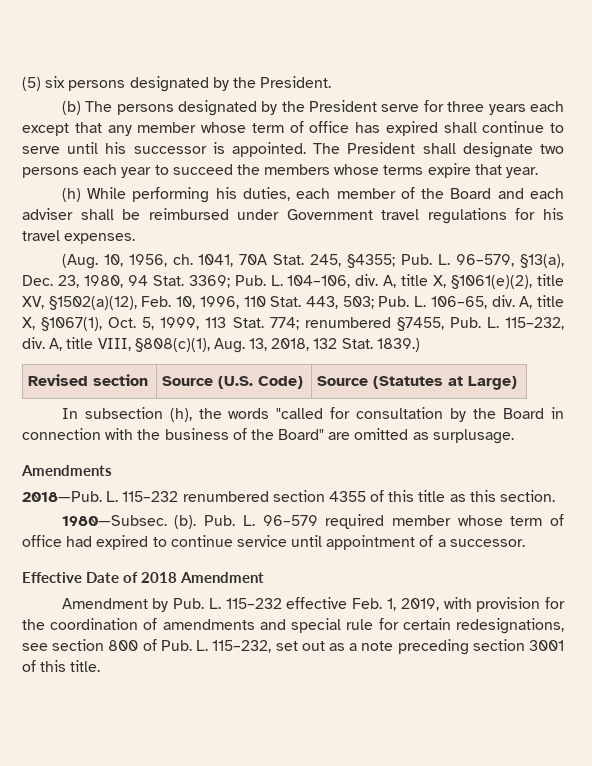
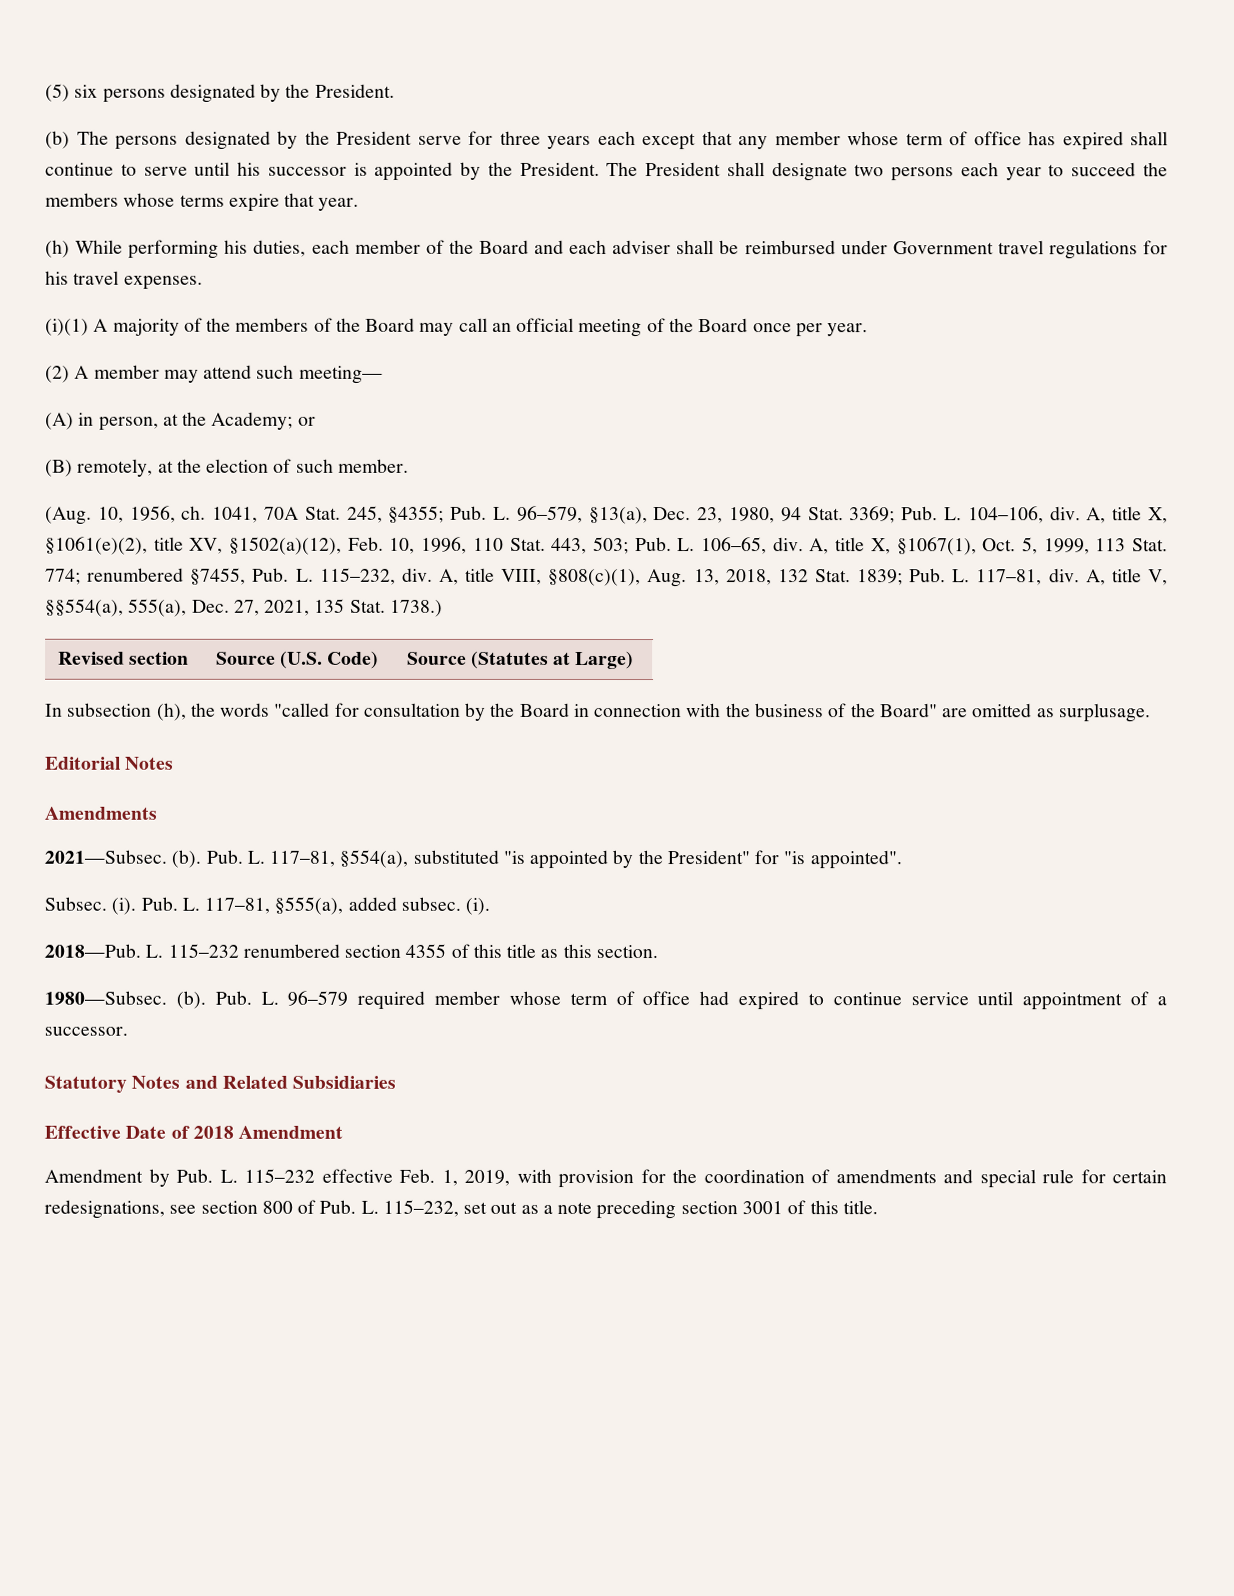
[231,142,306,157] appointed. -> [374,161,600,181] appointed by the President.
(136, 238) none -> [45,317,869,338] [45,364,383,384] [45,411,316,431] [45,458,409,477] // (i)(1) A majority of the members of the Board may call an official meeting of the Board once per year. // (2) A member may attend such meeting— // (A) in person, at the Academy; or // (B) remotely, at the election of such member.
[376,338,420,352] 1839.) -> [857,568,1169,586] [45,598,443,617] 1839; Pub. L. 117–81, div. A, title V, §§554(a), 555(a), Dec. 27, 2021, 135 Stat. 1738.)
(514, 436) none -> [45,756,175,770] // Editorial Notes
(112, 470) none -> [44,849,902,870] [44,896,491,915] // 2021—Subsec. (b). Pub. L. 117–81, §554(a), substituted "is appointed by the President" for "is appointed". // Subsec. (i). Pub. L. 117–81, §555(a), added subsec. (i).
(525, 543) none -> [44,1075,397,1093] // Statutory Notes and Related Subsidiaries

